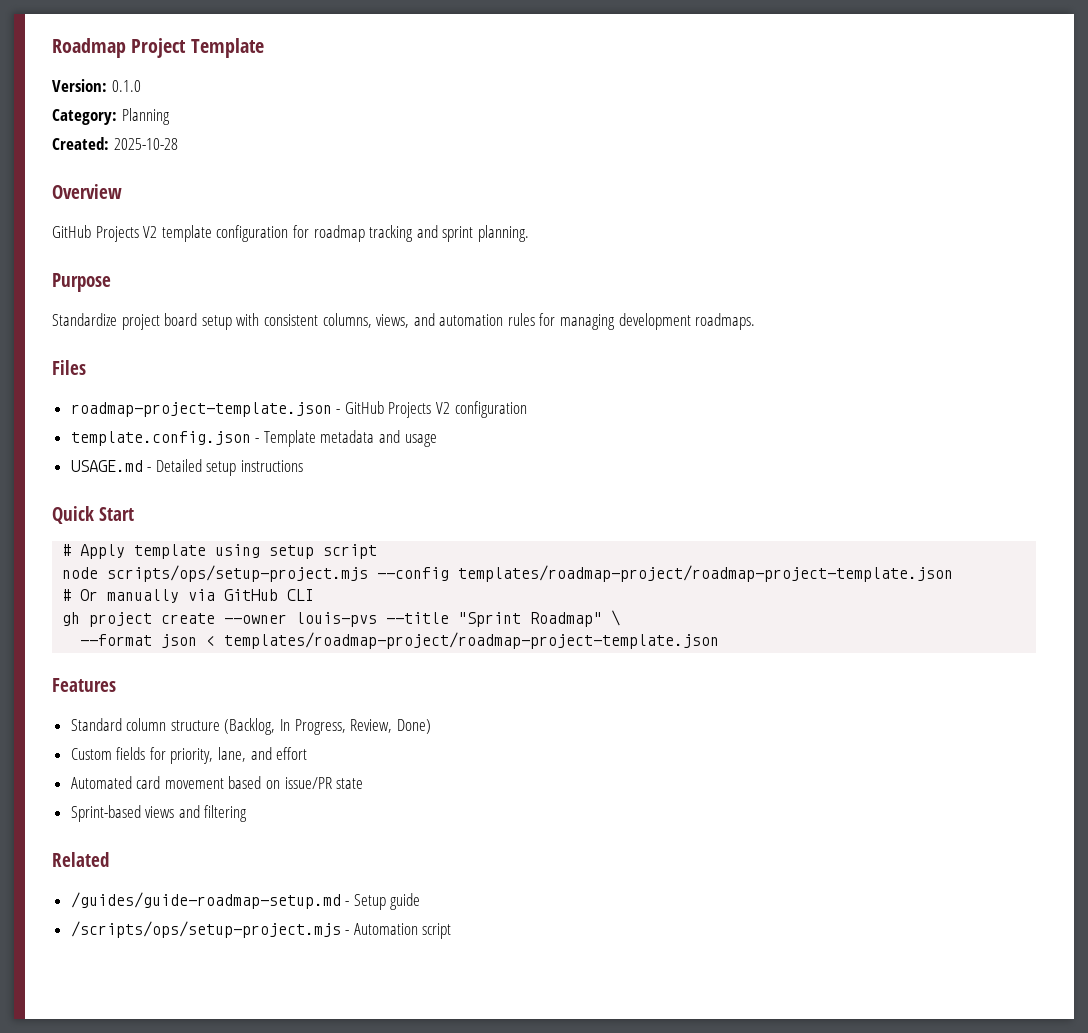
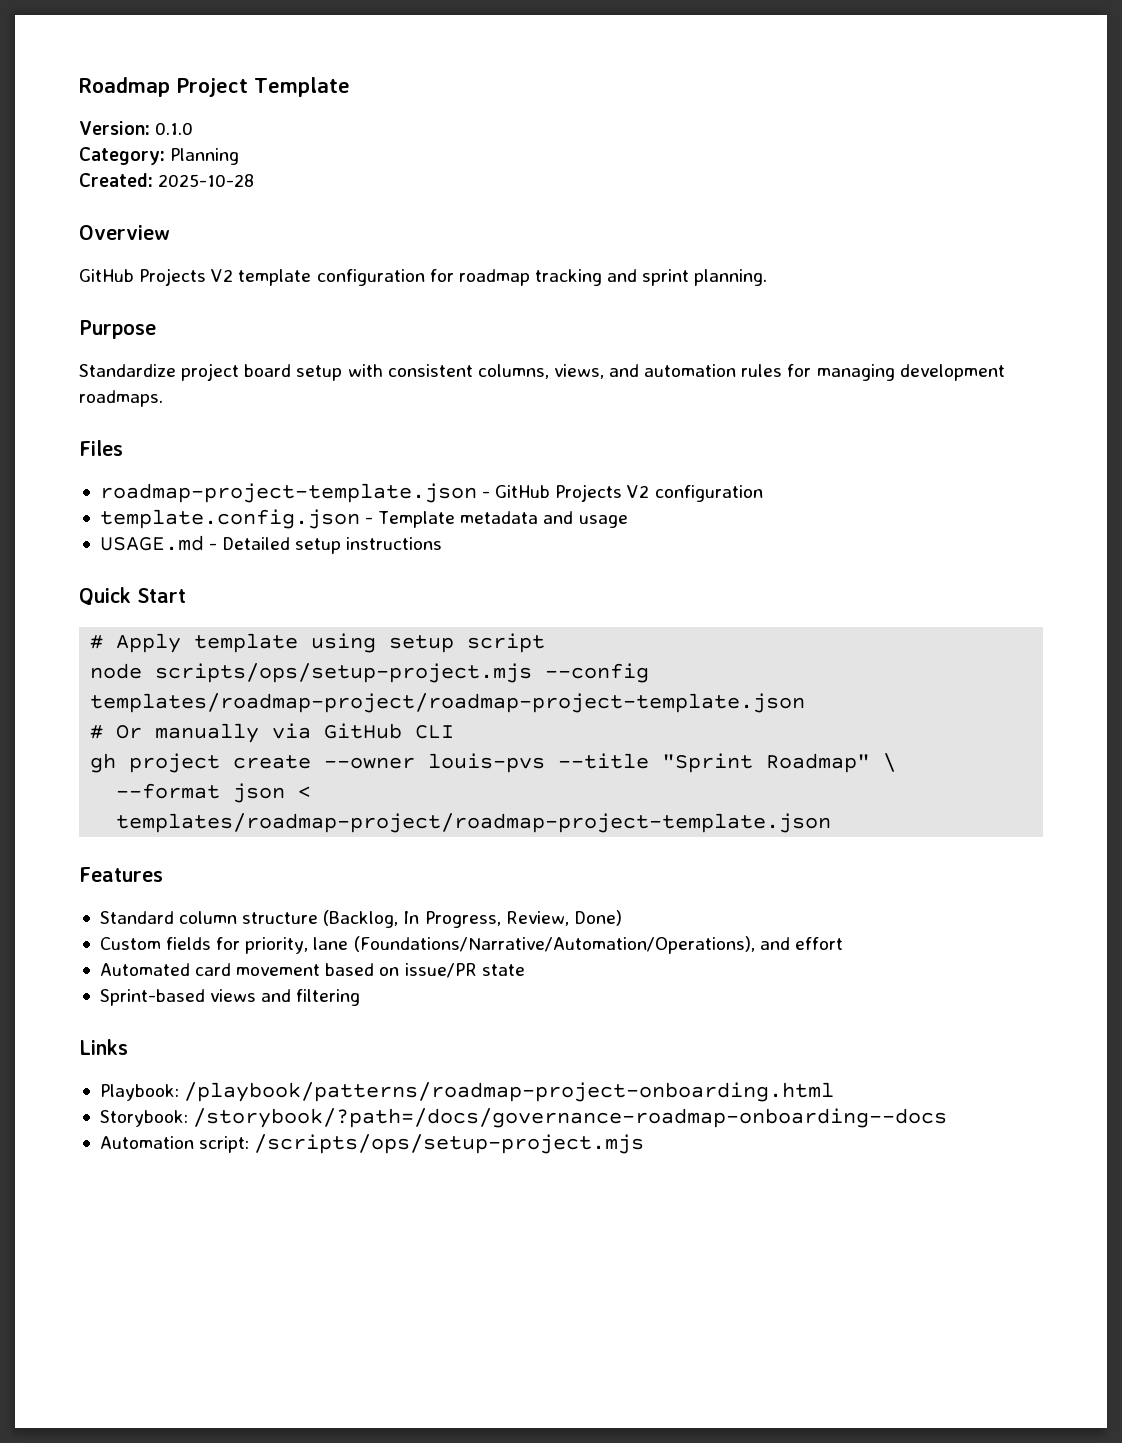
[218,747,247,762] lane, -> [313,936,755,954] lane (Foundations/Narrative/Automation/Operations),
[52,852,109,867] [70,892,421,910] [70,921,452,939] Related // /guides/guide-roadmap-setup.md - Setup guide // /scripts/ops/setup-project.mjs - Automation script -> [79,1039,128,1055] [99,1082,835,1102] [99,1108,948,1128] [99,1134,645,1154] Links // Playbook: /playbook/patterns/roadmap-project-onboarding.html // Storybook: /storybook/?path=/docs/governance-roadmap-onboarding--docs // Automation script: /scripts/ops/setup-project.mjs

